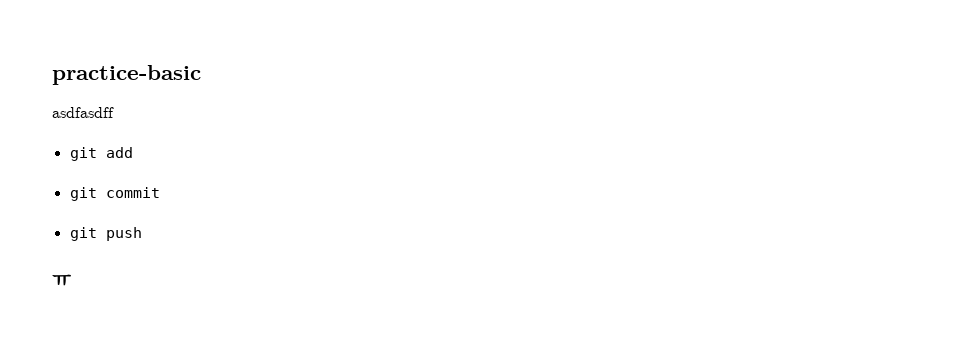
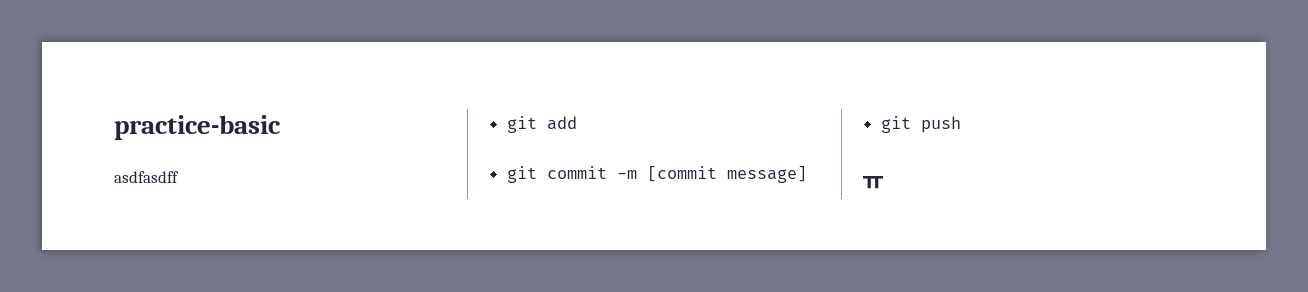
(160, 192) none -> [616,166,807,183] -m [commit message]

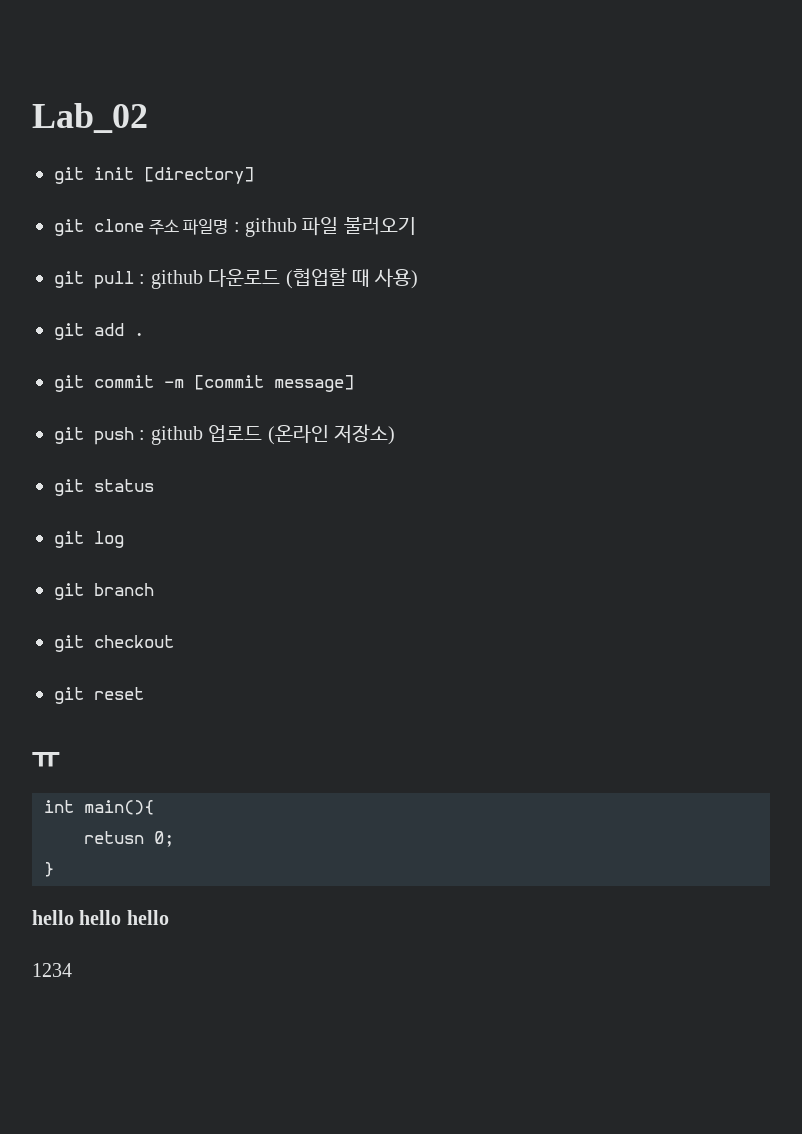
[114,115,281,140] [114,171,179,183] practice-basic // asdfasdff -> [32,103,148,133] [54,167,254,184] [54,217,416,237] [54,268,419,289] Lab_02 // git init [directory] // git clone 주소 파일명 : github 파일 불러오기 // git pull : github 다운로드 (협업할 때 사용)
(577, 123) none -> [134,332,144,336] .
[862,176,884,189] // ㅠ -> [139,424,395,445] [54,479,154,496] [54,531,124,548] [54,583,154,600] [54,635,174,652] [54,687,144,704] [32,752,60,767] [44,800,154,815] [84,831,174,847] [44,862,54,877] [32,910,169,925] [32,963,72,977] : github 업로드 (온라인 저장소) // git status // git log // git branch // git checkout // git reset // ㅠ // int main(){ // retusn 0; // } // hello hello hello // 1234

